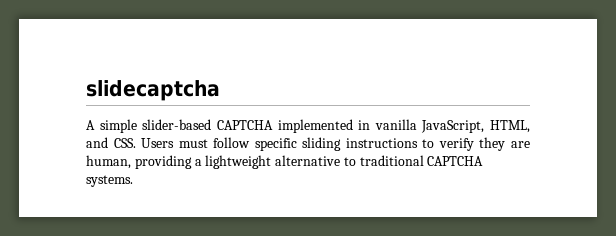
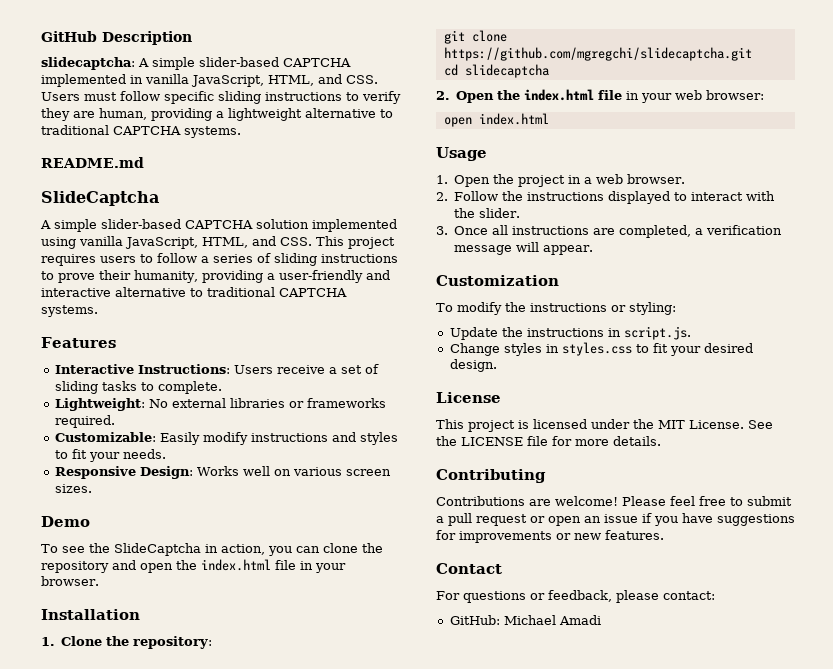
[86,80,220,101] slidecaptcha // -> [41,31,192,45] [41,57,135,70] GitHub Description // slidecaptcha:
(133, 181) none -> [41,157,144,168] [41,191,159,206] [40,219,397,232] [41,236,395,249] [41,253,398,266] [41,270,390,283] [41,287,347,297] [41,305,98,317] [41,337,116,348] [54,364,379,374] [54,381,222,394] [54,398,386,411] [54,415,115,428] [54,432,398,445] [54,449,166,462] [54,466,391,479] [54,484,92,493] [41,516,90,527] [41,543,383,556] [41,559,346,573] [41,576,99,586] [41,609,140,620] [41,636,213,649] [443,30,507,44] [443,47,752,61] [443,64,549,78] [436,89,765,103] [443,113,549,127] [436,147,487,161] [436,174,686,187] [436,191,776,204] [454,208,521,218] [436,225,783,238] [454,242,594,255] [436,275,559,286] [436,302,676,315] [449,326,691,340] [449,342,753,356] [449,359,497,372] [436,392,501,403] [436,419,773,432] [436,436,661,446] [436,469,546,483] [436,496,792,506] [436,513,795,526] [436,530,664,543] [436,563,502,574] [436,590,715,603] [449,615,601,625] // README.md // SlideCaptcha // A simple slider-based CAPTCHA solution implemented using vanilla JavaScript, HTML, and CSS. This project requires users to follow a series of sliding instructions to prove their humanity, providing a user-friendly and interactive alternative to traditional CAPTCHA systems. // Features // Interactive Instructions: Users receive a set of sliding tasks to complete. // Lightweight: No external libraries or frameworks required. // Customizable: Easily modify instructions and styles to fit your needs. // Responsive Design: Works well on various screen sizes. // Demo // To see the SlideCaptcha in action, you can clone the repository and open the index.html file in your browser. // Installation // 1. Clone the repository: // git clone https://github.com/mgregchi/slidecaptcha.git // cd slidecaptcha // 2. Open the index.html file in your web browser: // open index.html // Usage // 1. Open the project in a web browser. // 2. Follow the instructions displayed to interact with the slider. // 3. Once all instructions are completed, a verification message will appear. // Customization // To modify the instructions or styling: // Update the instructions in script.js. // Change styles in styles.css to fit your desired design. // License // This project is licensed under the MIT License. See the LICENSE file for more details. // Contributing // Contributions are welcome! Please feel free to submit a pull request or open an issue if you have suggestions for improvements or new features. // Contact // For questions or feedback, please contact: // GitHub: Michael Amadi

